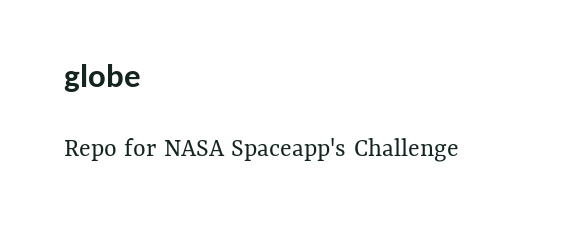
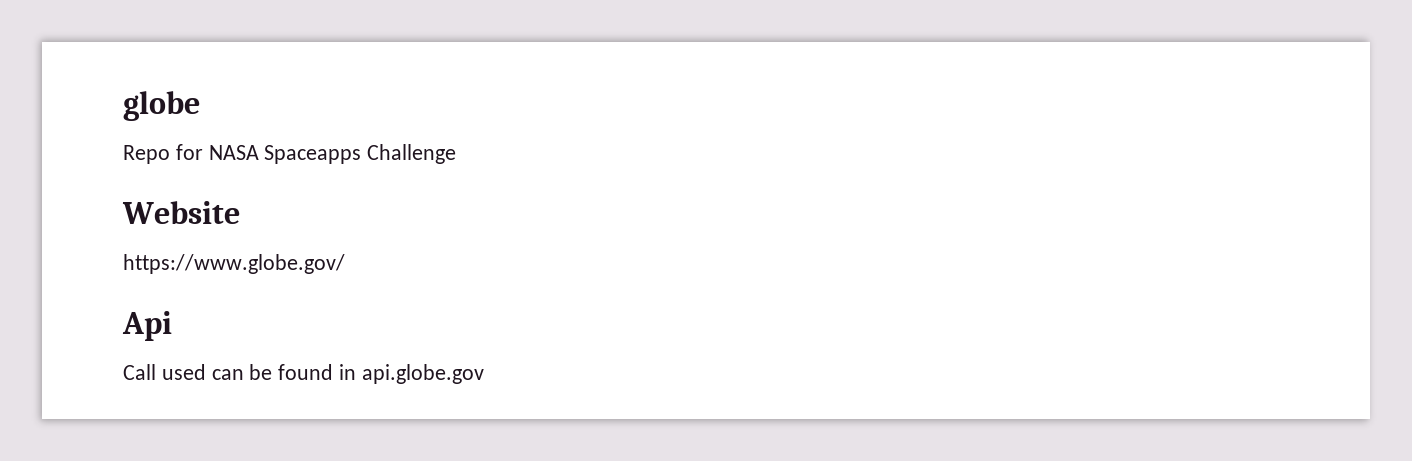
[231,138,347,161] Spaceapp's -> [264,145,362,164] Spaceapps
(459, 150) none -> [122,201,240,224] [123,254,345,274] [122,311,172,341] [123,364,484,384] // Website // https://www.globe.gov/ // Api // Call used can be found in api.globe.gov

